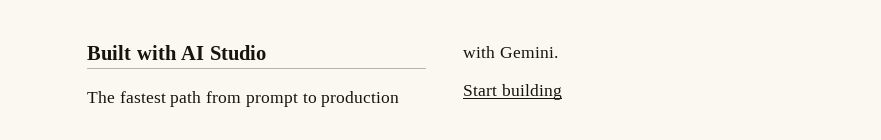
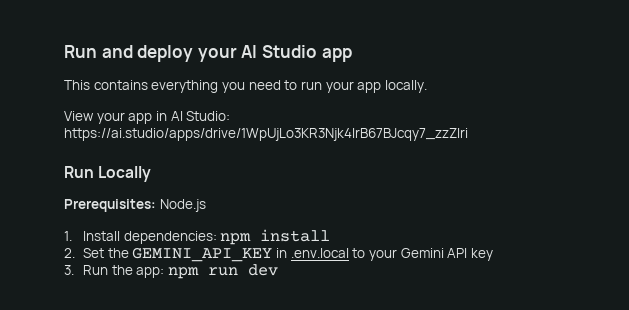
[87,45,266,60] [87,91,400,107] [463,46,558,58] [463,84,562,100] Built with AI Studio // The fastest path from prompt to production with Gemini. // Start building -> [64,45,352,62] [64,80,427,93] [64,111,231,124] [64,128,468,141] [64,166,152,182] [64,199,206,212] [64,229,331,245] [64,247,493,262] [64,264,279,279] Run and deploy your AI Studio app // This contains everything you need to run your app locally. // View your app in AI Studio: https://ai.studio/apps/drive/1WpUjLo3KR3Njk4lrB67BJcqy7_zzZIri // Run Locally // Prerequisites: Node.js // 1. Install dependencies: npm install // 2. Set the GEMINI_API_KEY in .env.local to your Gemini API key // 3. Run the app: npm run dev

